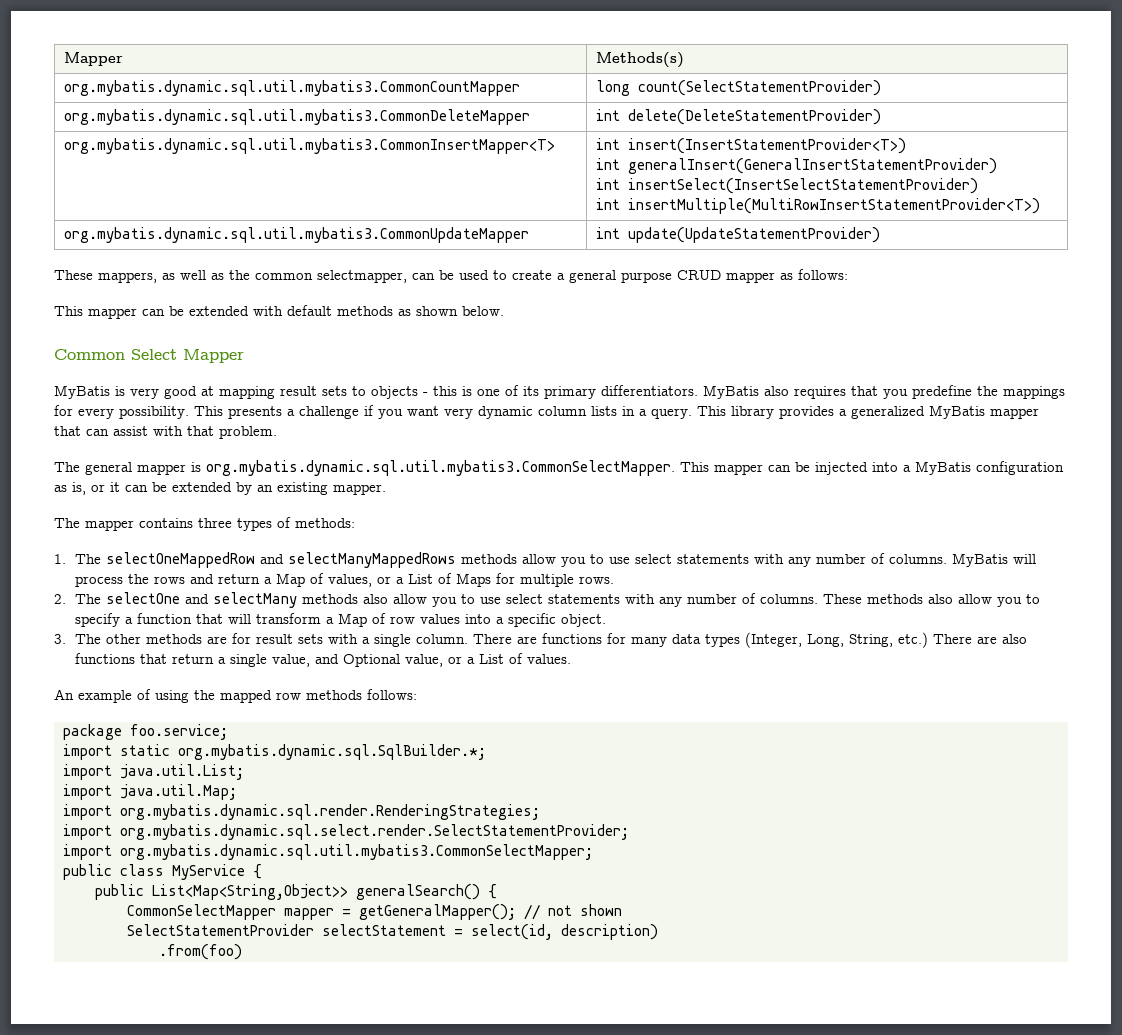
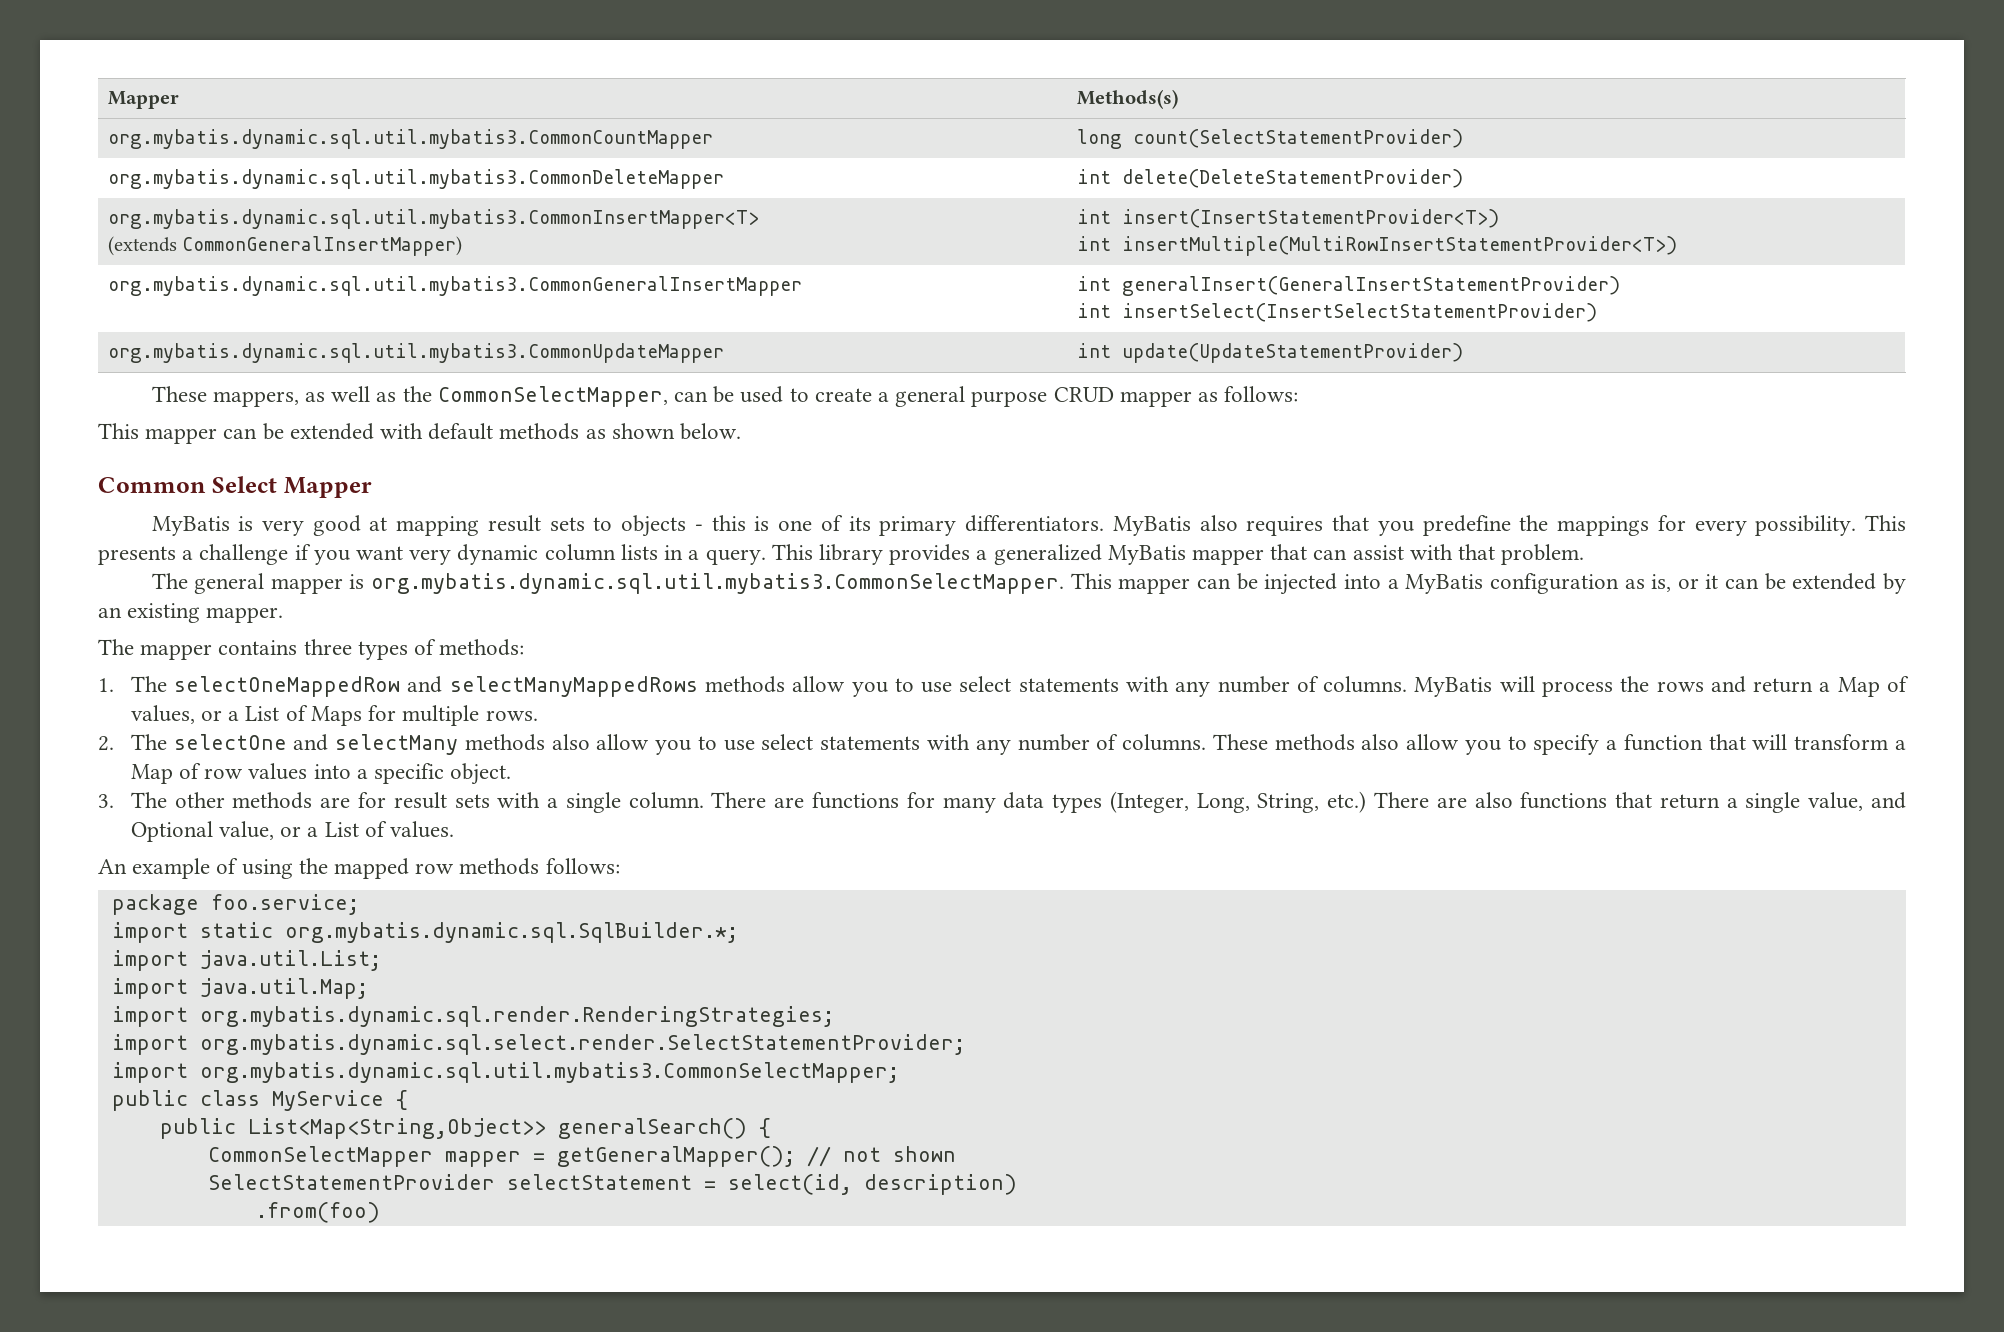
(555, 146) none -> [107,236,463,256] // (extends CommonGeneralInsertMapper)
(620, 164) none -> [1121,236,1677,256] [107,276,802,296] [1076,276,1111,291] insertMultiple(MultiRowInsertStatementProvider<T>) // org.mybatis.dynamic.sql.util.mybatis3.CommonGeneralInsertMapper | int
[595,198,1040,214] // int insertMultiple(MultiRowInsertStatementProvider<T>) -> (1597, 312) none
[255,270,407,283] common selectmapper, -> [437,386,668,407] CommonSelectMapper,

